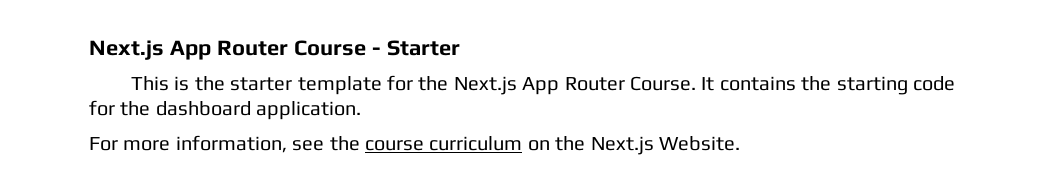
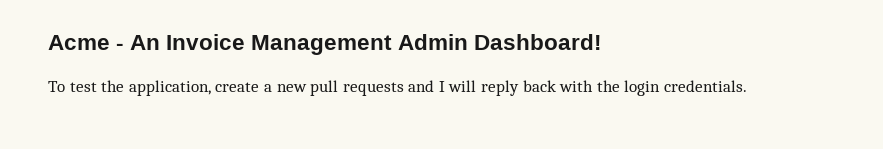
[89,40,460,60] [131,75,956,95] [89,100,362,120] [89,135,740,155] Next.js App Router Course - Starter // This is the starter template for the Next.js App Router Course. It contains the starting code for the dashboard application. // For more information, see the course curriculum on the Next.js Website. -> [48,34,603,55] [48,80,748,96] Acme - An Invoice Management Admin Dashboard! // To test the application, create a new pull requests and I will reply back with the login credentials.

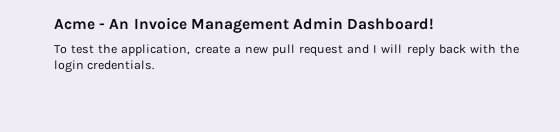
[342,82,404,96] requests -> [299,45,344,57] request

